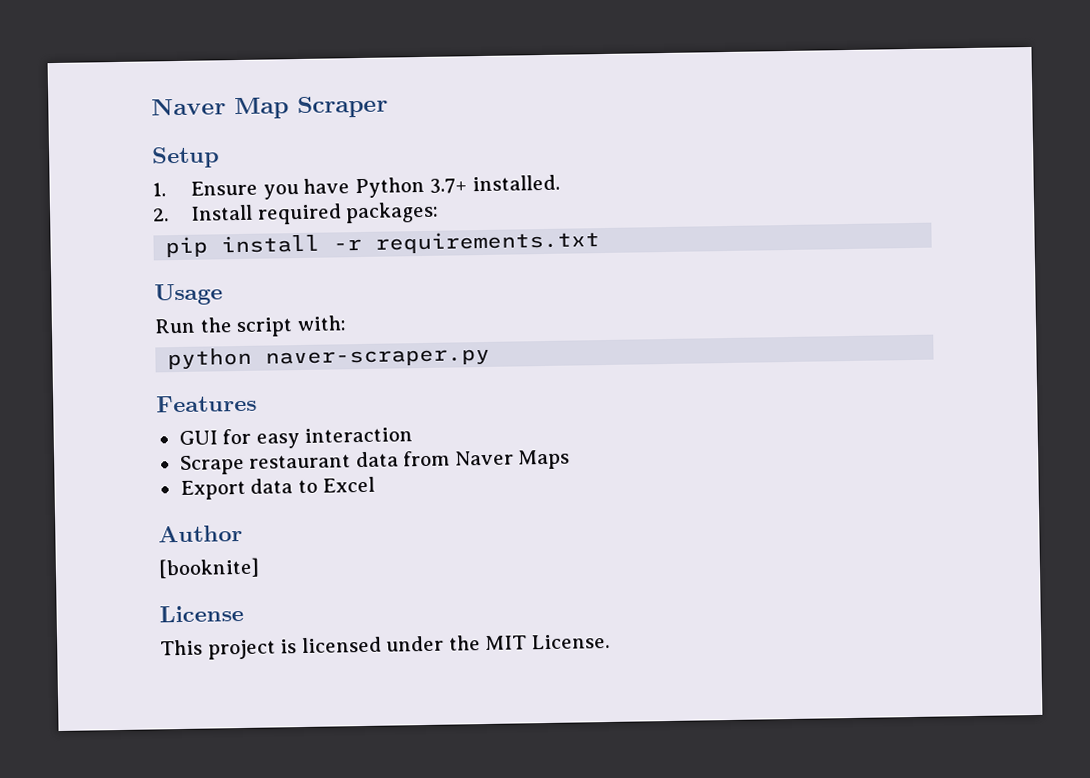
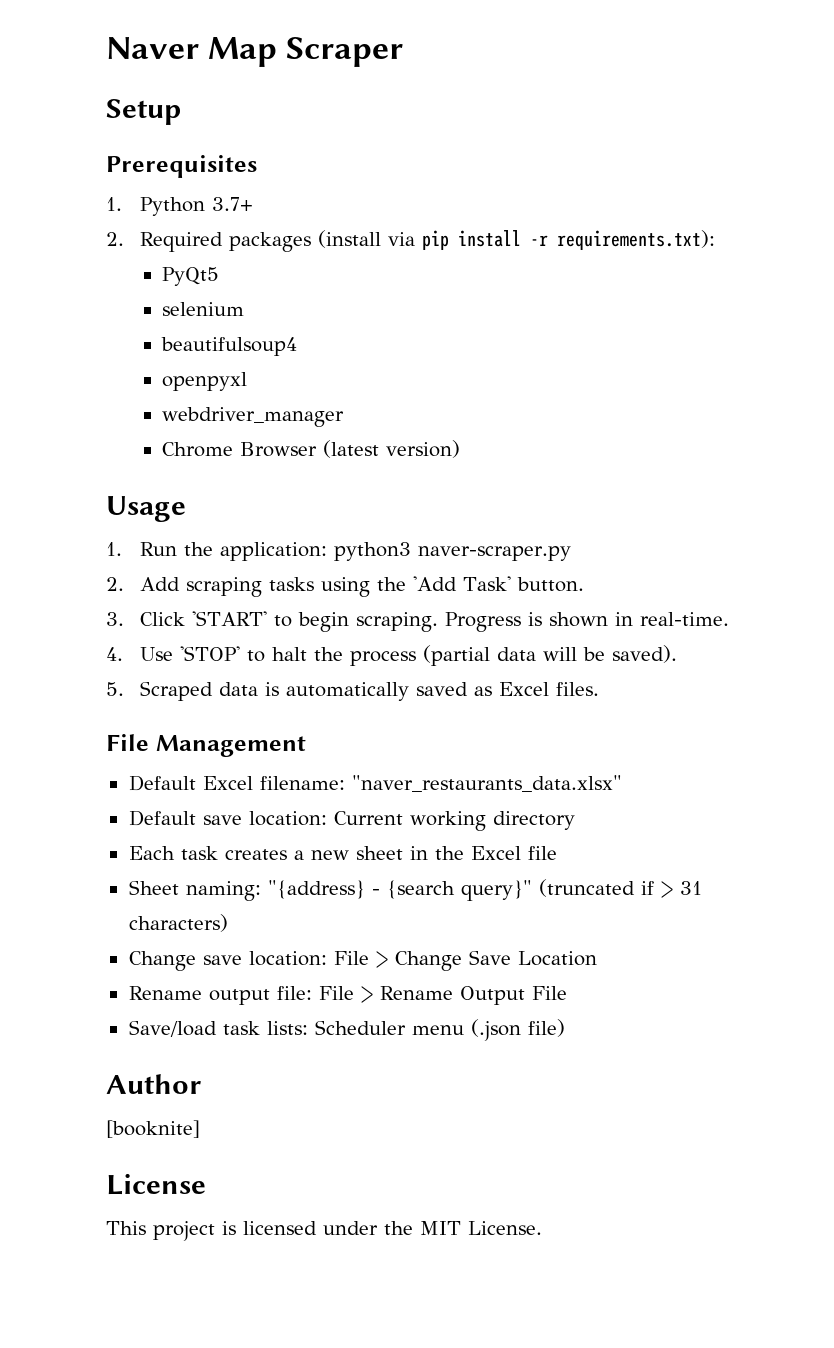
[152,178,351,200] // 1. Ensure you have -> [106,155,257,178] [106,197,122,211] // Prerequisites // 1.
[471,174,560,192] [152,201,440,225] [165,230,601,258] installed. // 2. Install required packages: // pip install -r requirements.txt -> [106,230,715,252] [162,267,220,286] [162,302,245,316] [161,337,298,356] [162,372,248,391] [162,407,345,427] [162,440,461,458] // 2. Required packages (install via pip install -r requirements.txt): // PyQt5 // selenium // beautifulsoup4 // openpyxl // webdriver_manager // Chrome Browser (latest version)
(223, 294) none -> [106,542,122,556] 1.
[236,315,347,338] [167,347,491,370] [156,394,257,413] [178,427,414,449] [179,449,571,476] [179,476,376,501] script with: // python naver-scraper.py // Features // GUI for easy interaction // Scrape restaurant data from Naver Maps // Export data to Excel -> [219,542,571,561] [106,576,584,597] [106,611,729,632] [106,645,677,666] [106,681,599,701] [106,734,306,757] [128,775,622,792] [128,810,575,831] [128,846,557,860] [128,879,702,901] [128,914,228,932] [128,950,597,971] [128,986,567,1005] [128,1019,565,1041] application: python3 naver-scraper.py // 2. Add scraping tasks using the 'Add Task' button. // 3. Click 'START' to begin scraping. Progress is shown in real-time. // 4. Use 'STOP' to halt the process (partial data will be saved). // 5. Scraped data is automatically saved as Excel files. // File Management // Default Excel filename: "naver_restaurants_data.xlsx" // Default save location: Current working directory // Each task creates a new sheet in the Excel file // Sheet naming: "{address} - {search query}" (truncated if > 31 characters) // Change save location: File > Change Save Location // Rename output file: File > Rename Output File // Save/load task lists: Scheduler menu (.json file)

